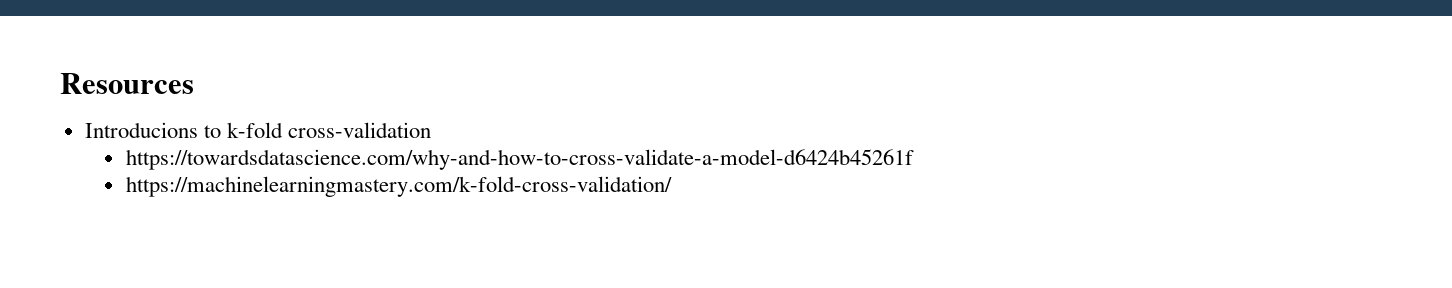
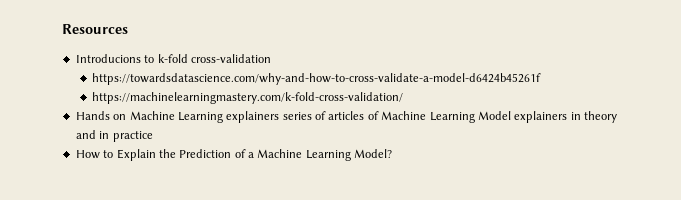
(672, 186) none -> [75,111,617,123] [75,130,153,142] [75,149,393,161] // Hands on Machine Learning explainers series of articles of Machine Learning Model explainers in theory and in practice // How to Explain the Prediction of a Machine Learning Model?

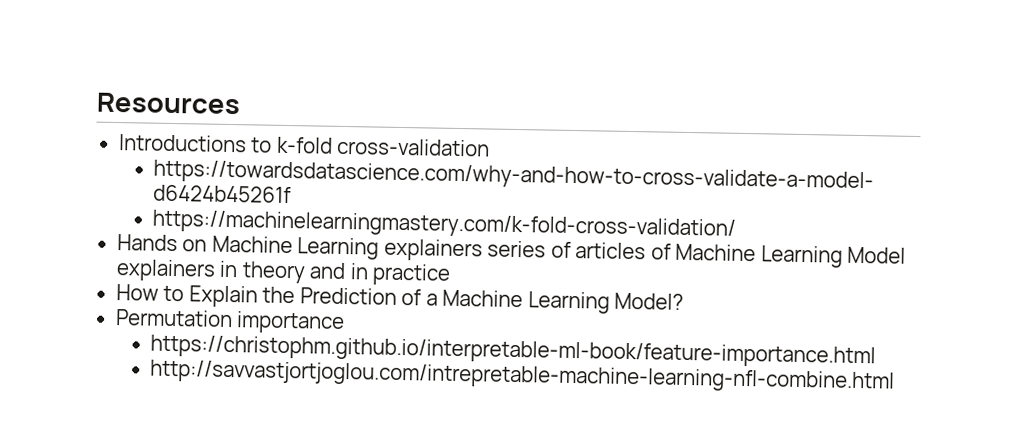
[75,54,141,63] Introducions -> [118,134,247,153] Introductions
(393, 153) none -> [114,309,346,335] [150,334,877,369] [150,359,896,394] // Permutation importance // https://christophm.github.io/interpretable-ml-book/feature-importance.html // http://savvastjortjoglou.com/intrepretable-machine-learning-nfl-combine.html

